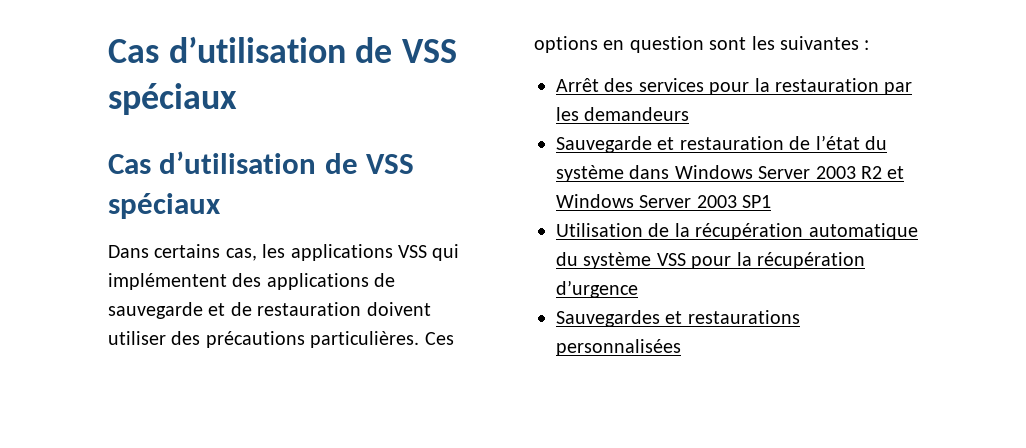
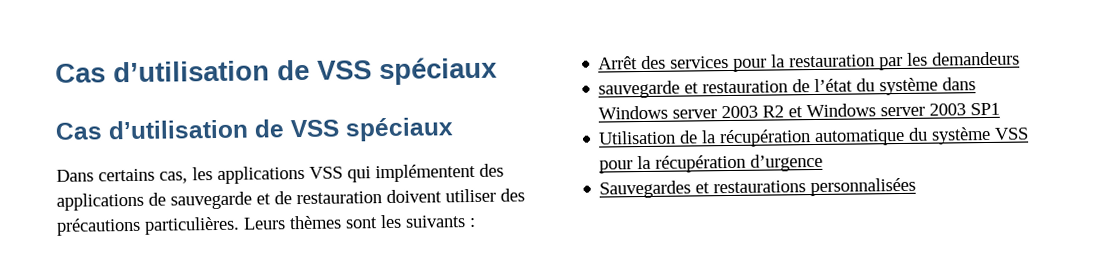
[424,332,454,345] [534,36,704,53] Ces options en question -> [243,215,342,230] Leurs thèmes
[780,36,859,50] suivantes -> [405,215,466,228] suivants
[556,136,652,153] Sauvegarde -> [598,80,681,99] sauvegarde
[758,166,811,179] Server -> [672,109,718,119] server
[639,195,692,208] Server -> [880,106,926,117] server

